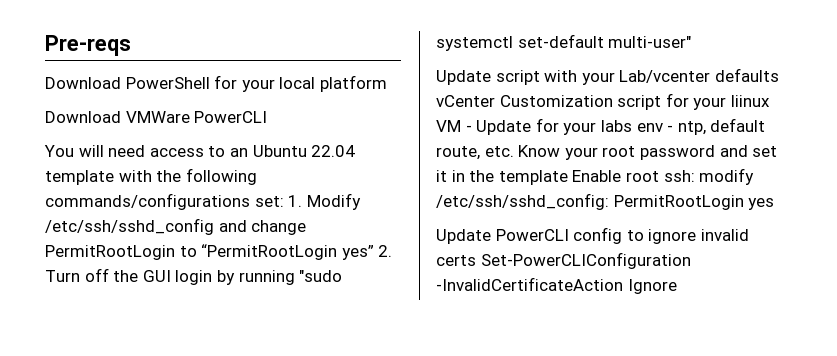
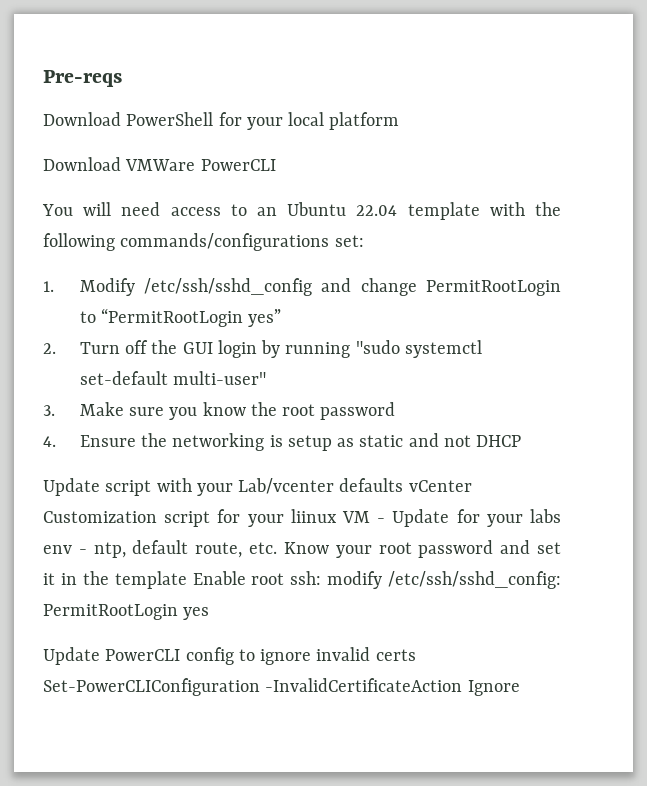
(284, 201) none -> (364, 241) //
(374, 252) none -> (282, 318) //
(692, 42) none -> [43,402,396,420] [43,433,522,451] // 3. Make sure you know the root password // 4. Ensure the networking is setup as static and not DHCP

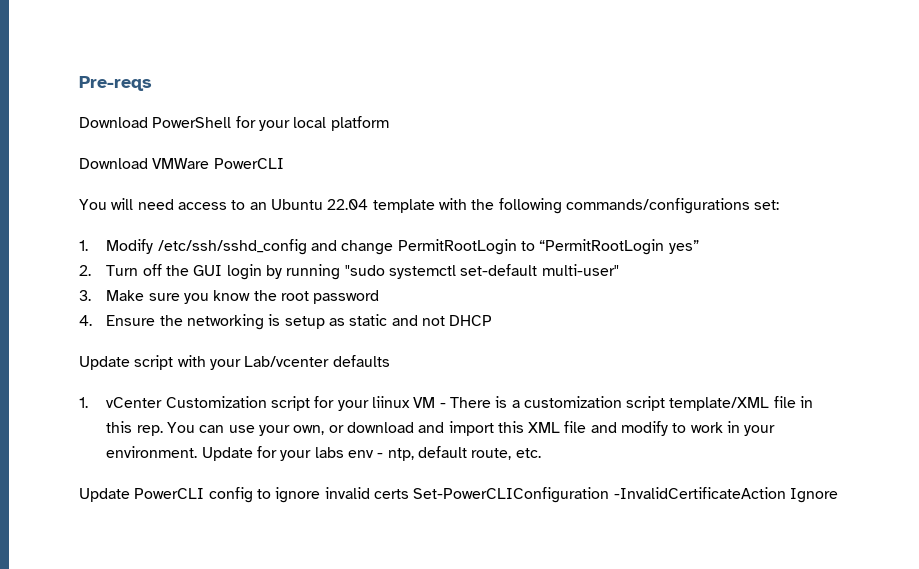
(404, 485) none -> [79,397,88,408] // 1.
(386, 520) none -> [449,396,814,411] [106,421,776,436] [106,446,198,458] There is a customization script template/XML file in this rep. You can use your own, or download and import this XML file and modify to work in your environment.
[283,540,561,558] [43,571,561,589] [43,604,210,620] Know your root password and set it in the template Enable root ssh: modify /etc/ssh/sshd_config: PermitRootLogin yes -> (541, 453) none

